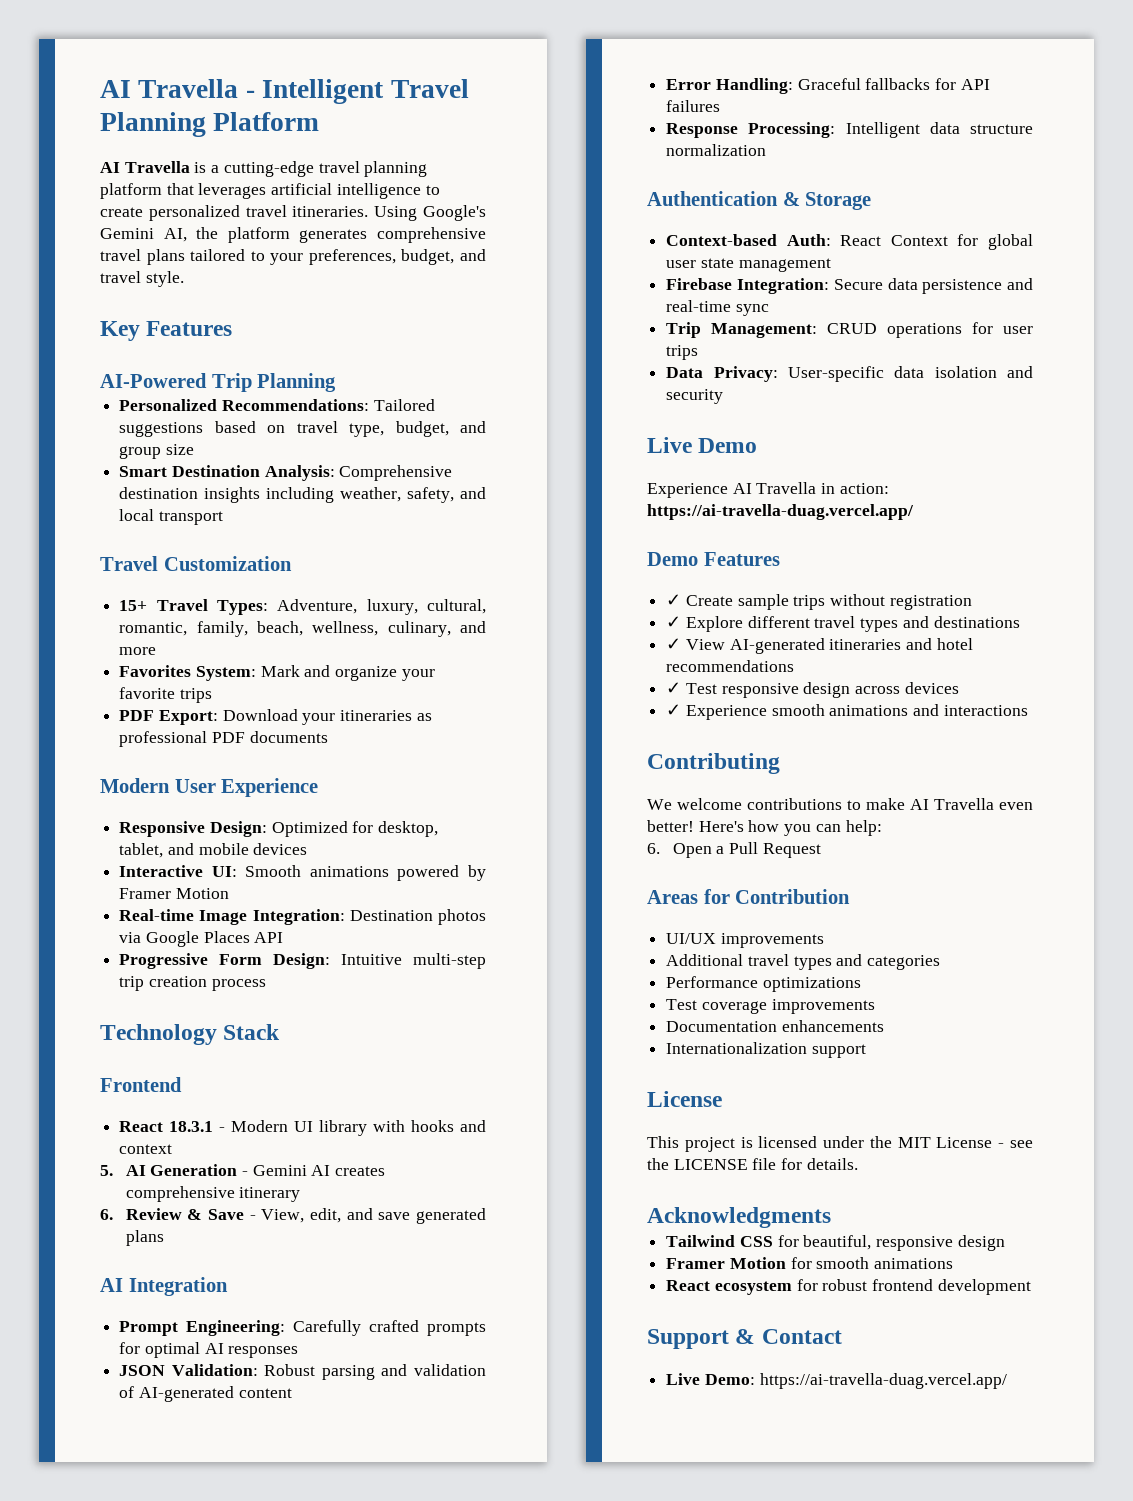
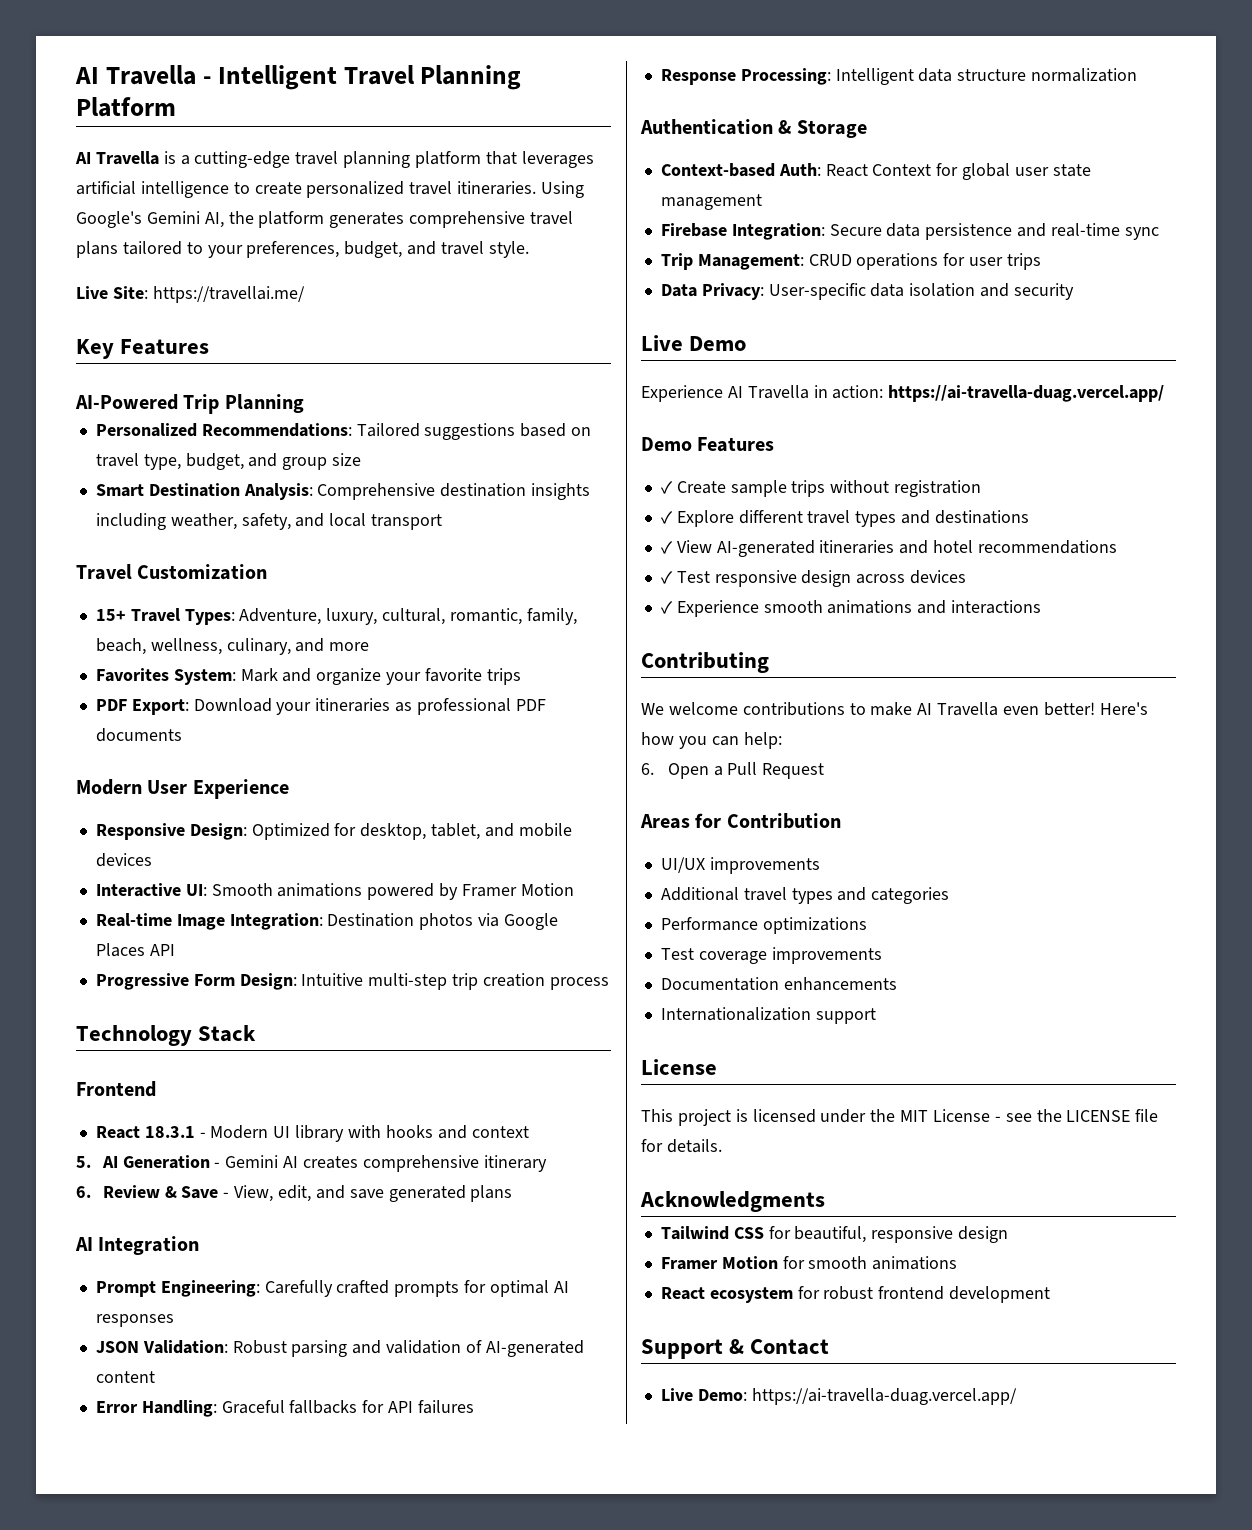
(184, 279) none -> [76,286,305,303] // Live Site: https://travellai.me/

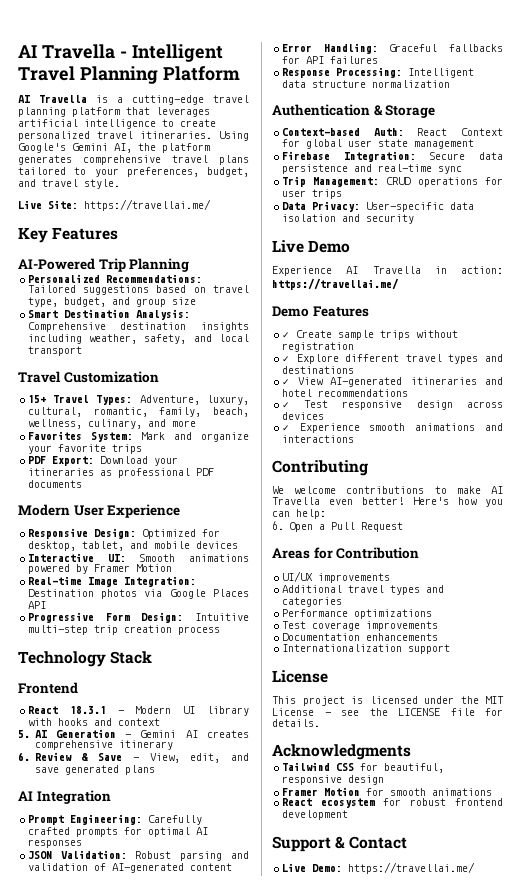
[888,385,1165,402] https://ai-travella-duag.vercel.app/ -> [272,278,399,290] https://travellai.me/
[751,1388,1017,1405] https://ai-travella-duag.vercel.app/ -> [347,862,475,874] https://travellai.me/

